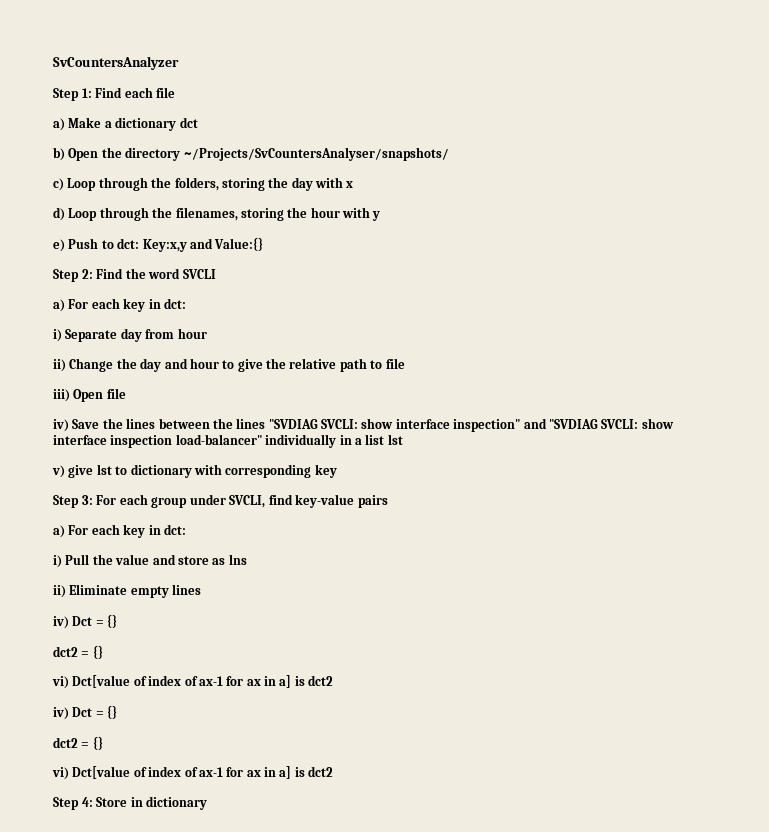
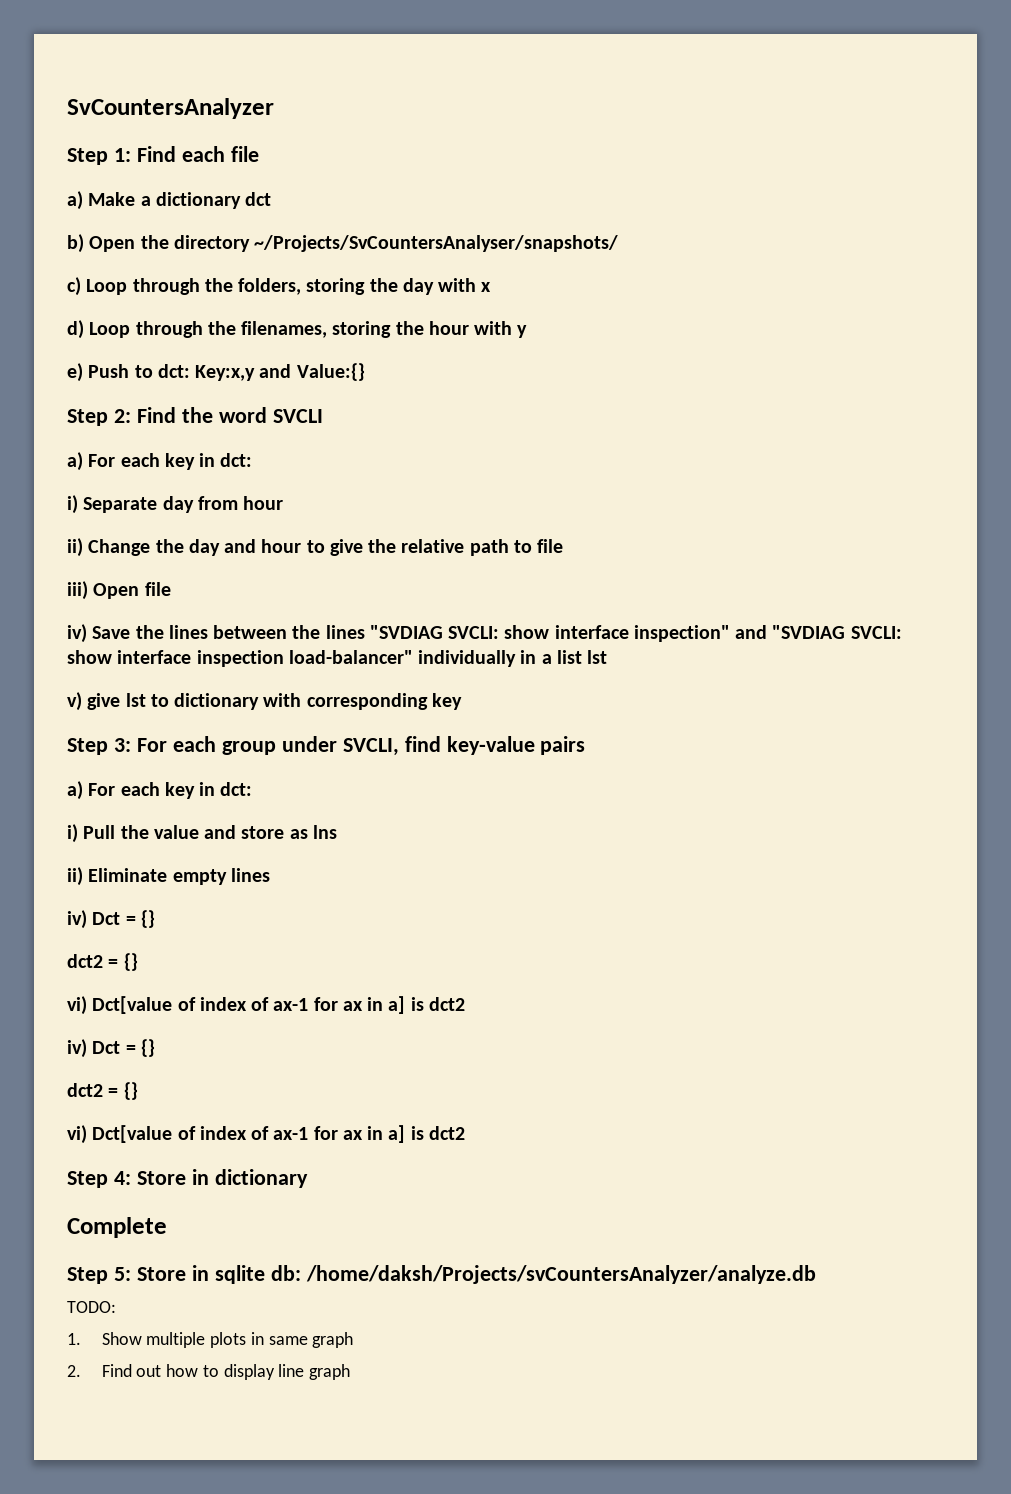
(208, 803) none -> [67,1217,167,1238] [67,1265,816,1284] [67,1301,116,1313] [67,1332,354,1348] [67,1364,350,1380] // Complete // Step 5: Store in sqlite db: /home/daksh/Projects/svCountersAnalyzer/analyze.db // TODO: // 1. Show multiple plots in same graph // 2. Find out how to display line graph

